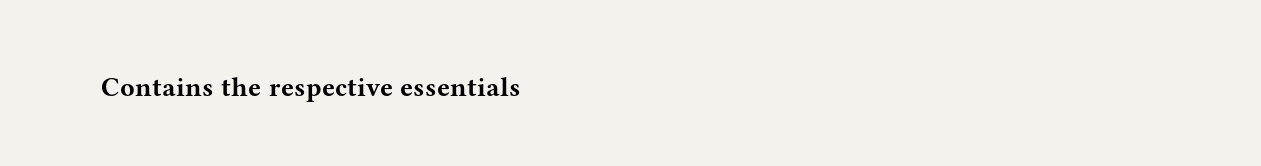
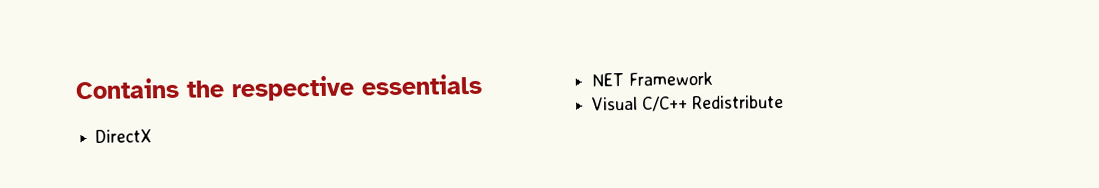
(521, 86) none -> [95,129,153,143] [591,71,714,87] [592,94,785,112] // DirectX // NET Framework // Visual C/C++ Redistribute

